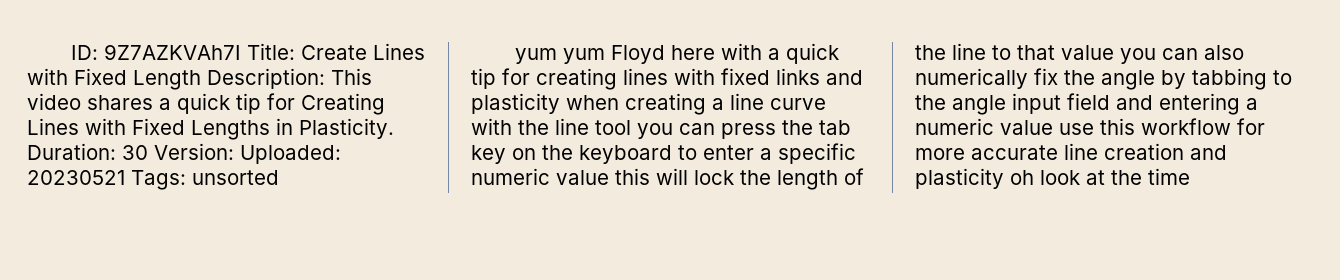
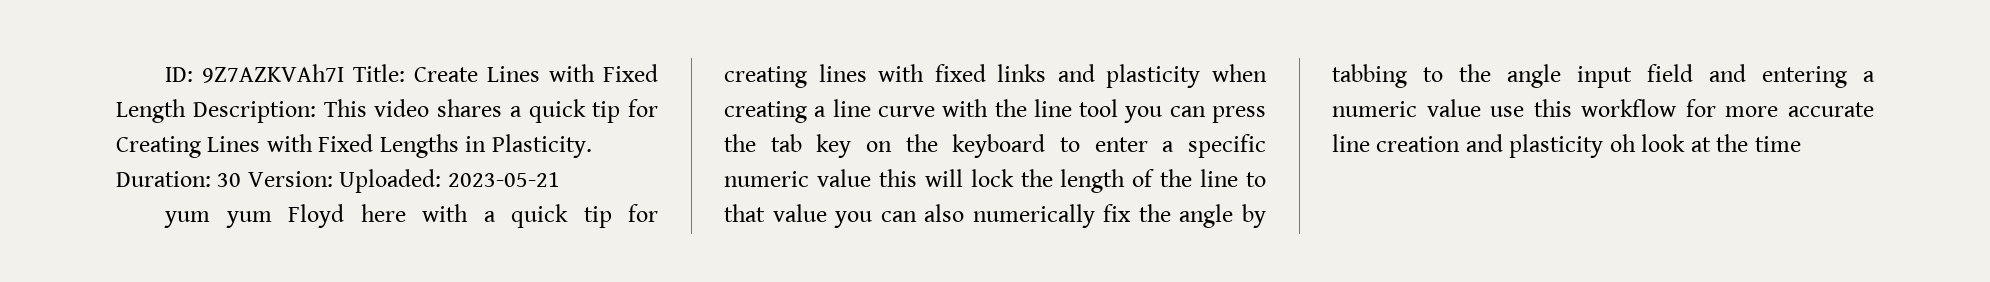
[27,170,279,190] 20230521 Tags: unsorted -> [447,172,560,187] 2023-05-21

